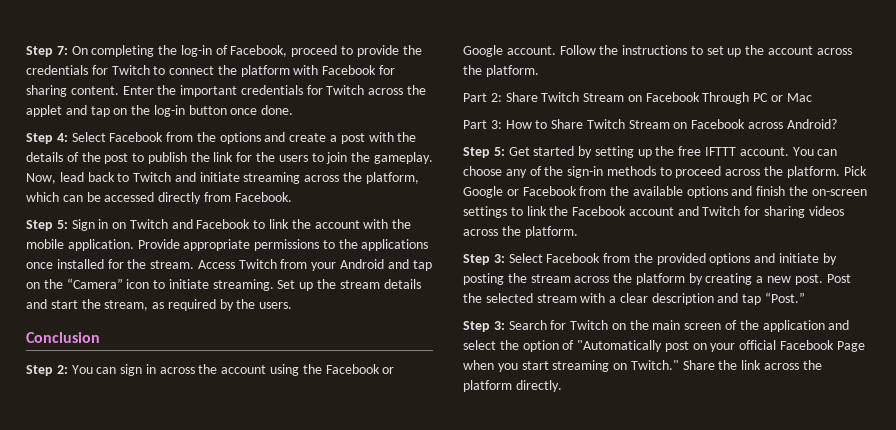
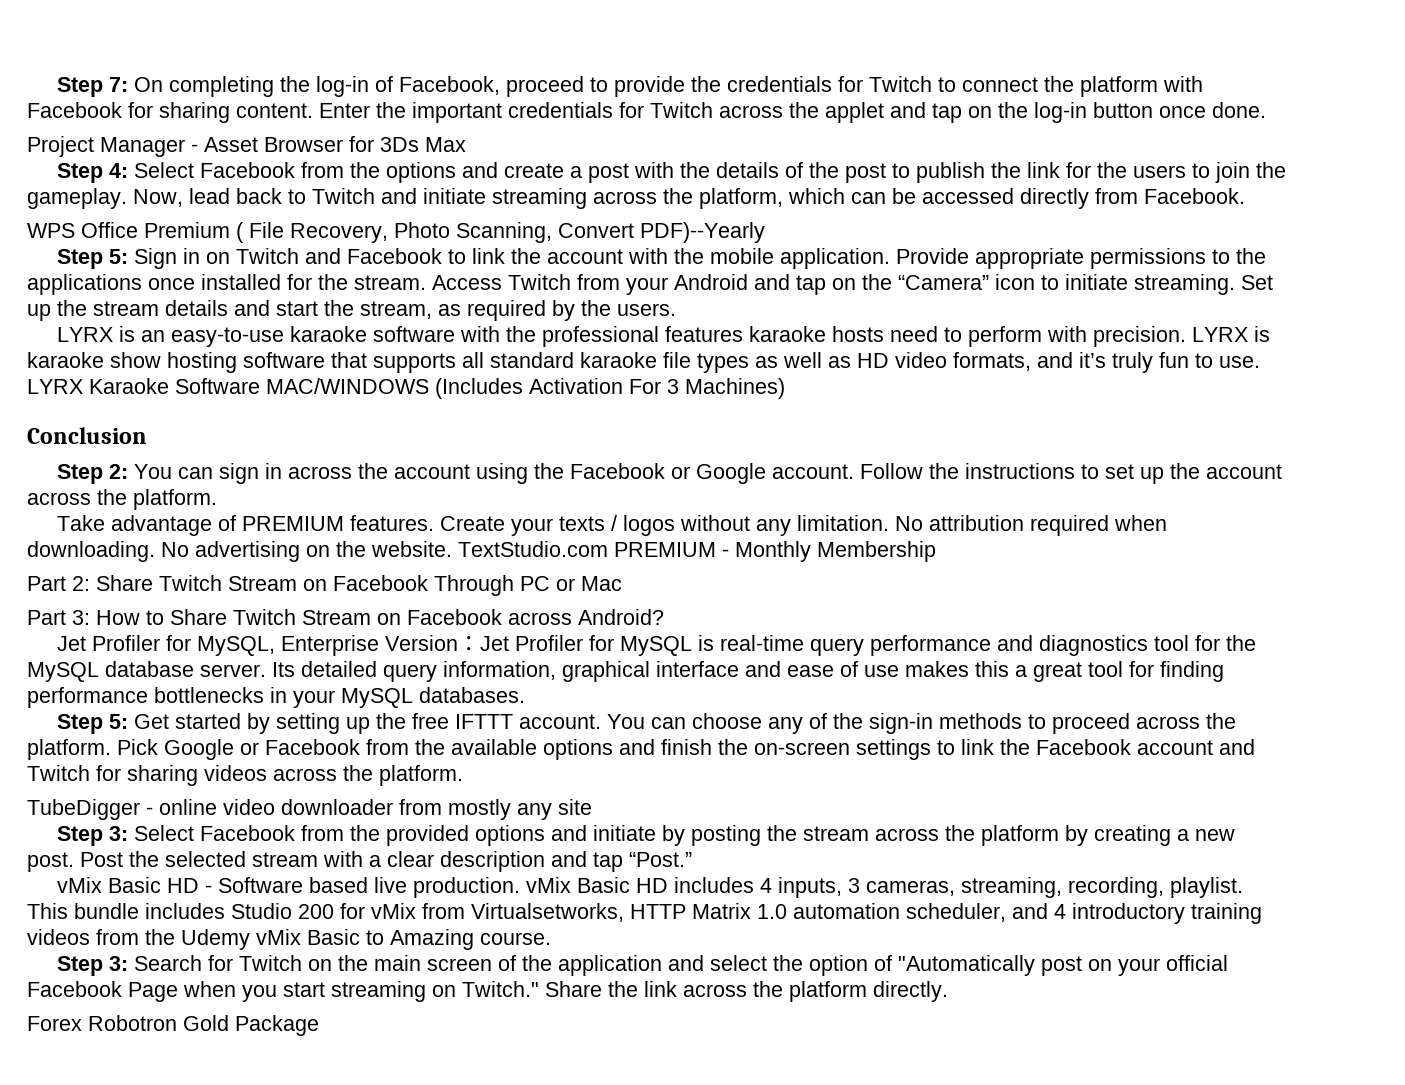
(294, 110) none -> [27,136,466,157] // Project Manager - Asset Browser for 3Ds Max
(292, 197) none -> [27,222,765,243] // WPS Office Premium ( File Recovery, Photo Scanning, Convert PDF)--Yearly
(293, 305) none -> [57,326,1271,347] [27,352,1260,373] [27,378,785,399] // LYRX is an easy-to-use karaoke software with the professional features karaoke hosts need to perform with precision. LYRX is karaoke show hosting software that supports all standard karaoke file types as well as HD video formats, and it’s truly fun to use. LYRX Karaoke Software MAC/WINDOWS (Includes Activation For 3 Machines)
(539, 71) none -> [57,515,1168,536] [27,541,936,562] // Take advantage of PREMIUM features. Create your texts / logos without any limitation. No attribution required when downloading. No advertising on the website. TextStudio.com PREMIUM - Monthly Membership
(837, 124) none -> [57,635,1257,656] [27,661,1224,682] [27,687,525,708] // Jet Profiler for MySQL, Enterprise Version：Jet Profiler for MySQL is real-time query performance and diagnostics tool for the MySQL database server. Its detailed query information, graphical interface and ease of use makes this a great tool for finding performance bottlenecks in your MySQL databases.
(578, 232) none -> [27,799,592,820] // TubeDigger - online video downloader from mostly any site
(806, 297) none -> [57,877,1244,898] [27,903,1262,924] [27,929,551,950] // vMix Basic HD - Software based live production. vMix Basic HD includes 4 inputs, 3 cameras, streaming, recording, playlist. This bundle includes Studio 200 for vMix from Virtualsetworks, HTTP Matrix 1.0 automation scheduler, and 4 introductory training videos from the Udemy vMix Basic to Amazing course.
(562, 386) none -> [27,1015,319,1036] // Forex Robotron Gold Package

